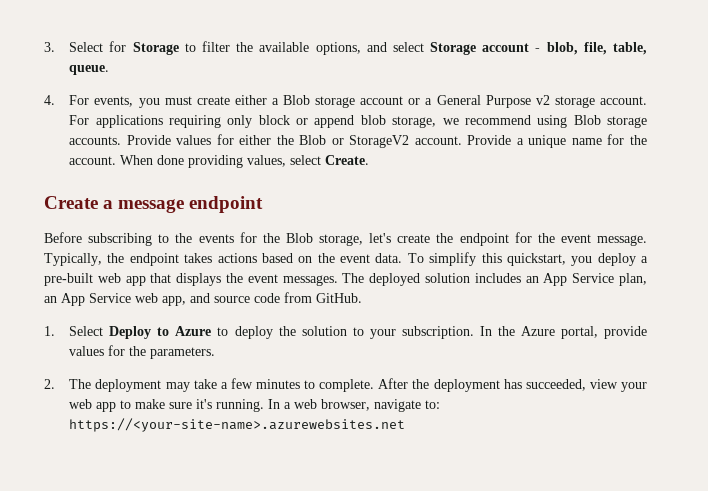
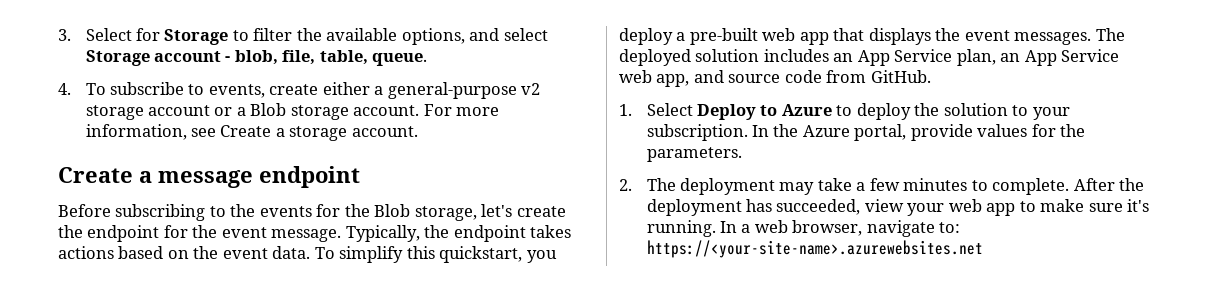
[69,95,192,108] For events, you must -> [85,82,265,98] To subscribe to events,
[283,95,311,105] Blob -> [387,82,541,99] general-purpose v2
[436,95,647,108] [69,115,647,128] [69,134,647,148] [69,155,370,168] General Purpose v2 storage account. For applications requiring only block or append blob storage, we recommend using Blob storage accounts. Provide values for either the Blob or StorageV2 account. Provide a unique name for the account. When done providing values, select Create. -> [250,103,500,120] [85,124,418,141] Blob storage account. For more information, see Create a storage account.

